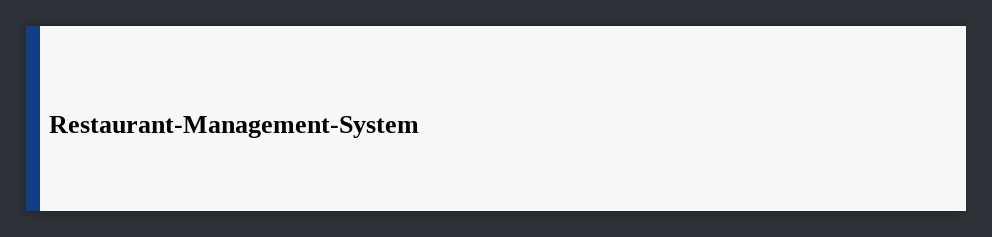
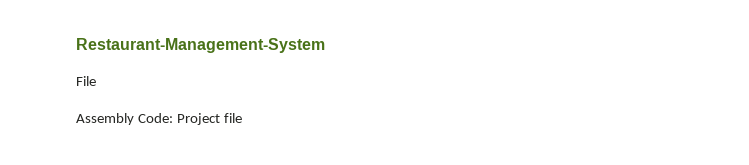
(419, 127) none -> [76,76,96,86] [76,113,242,125] // File // Assembly Code: Project file

